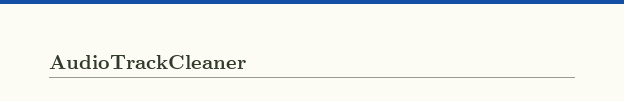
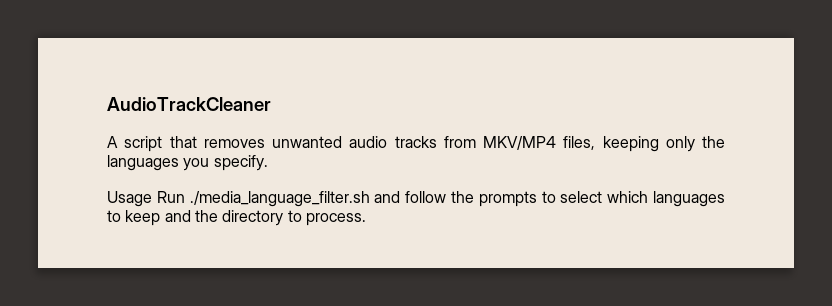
(246, 62) none -> [107,136,725,152] [107,155,268,171] [107,191,725,207] [107,210,366,226] // A script that removes unwanted audio tracks from MKV/MP4 files, keeping only the languages you specify. // Usage Run ./media_language_filter.sh and follow the prompts to select which languages to keep and the directory to process.

